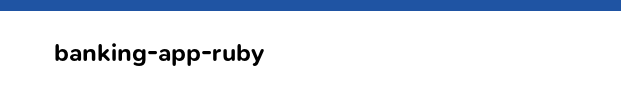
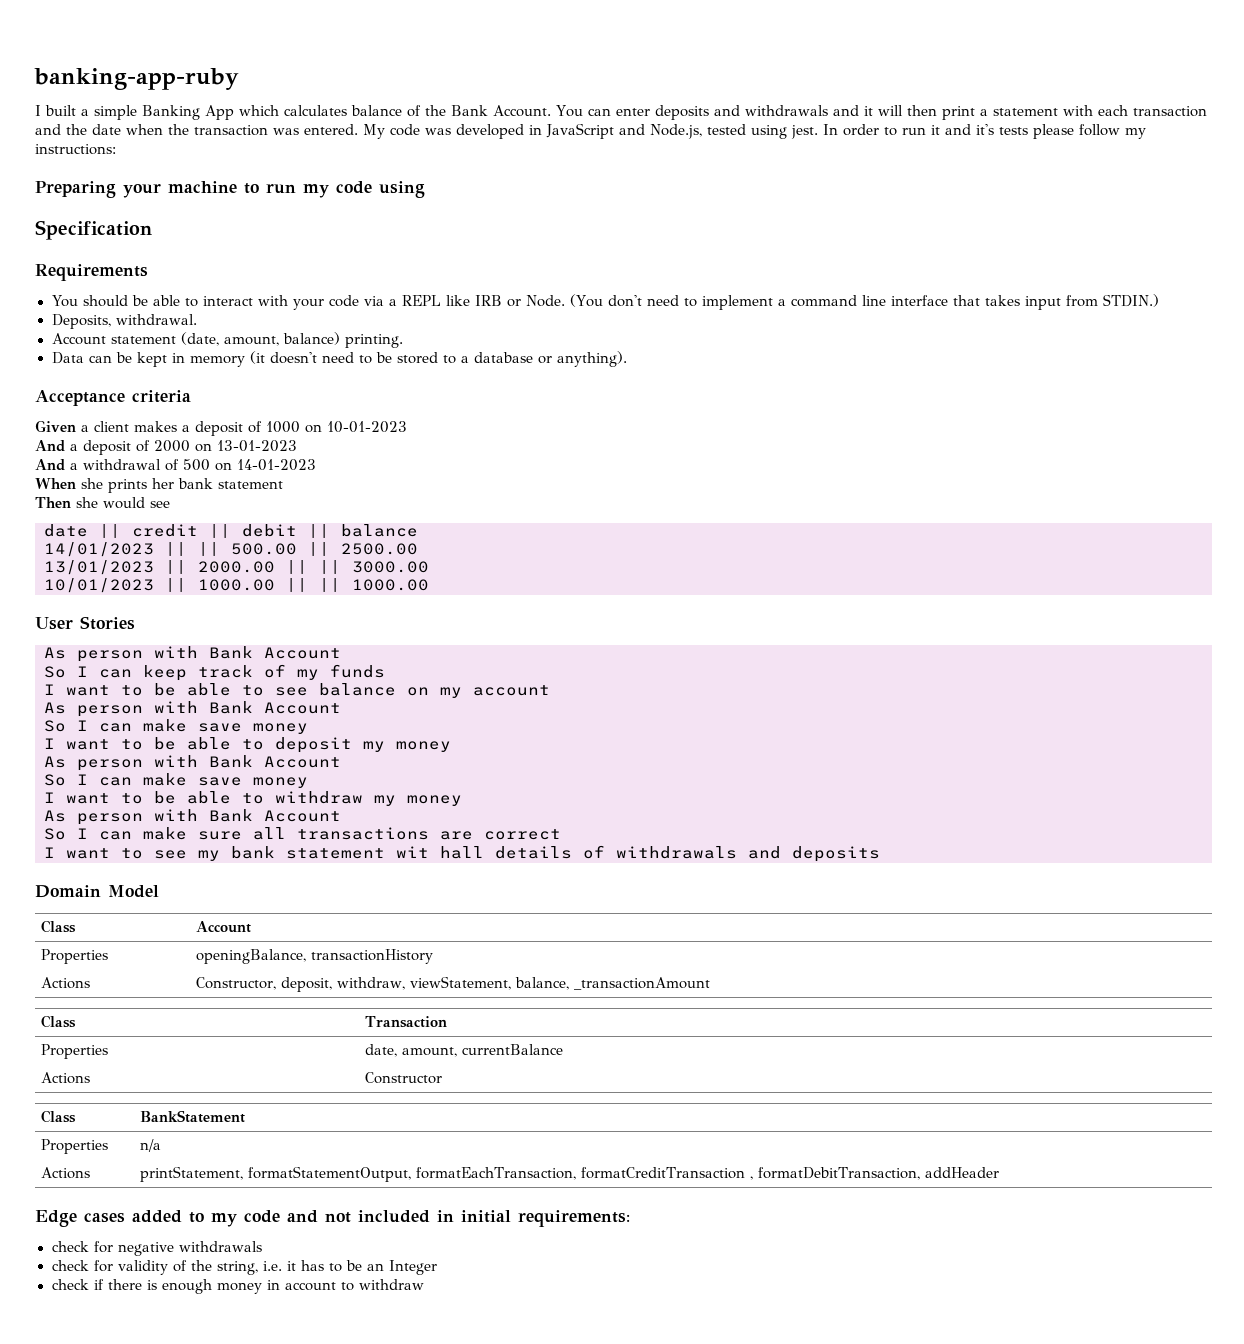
(265, 54) none -> [35,105,1207,120] [35,123,1146,139] [35,144,116,155] [35,181,425,198] [35,220,152,240] [35,264,148,281] [51,294,1160,310] [51,314,197,329] [51,332,403,348] [51,351,627,367] [35,390,191,406] [35,420,407,436] [35,440,297,455] [35,459,316,471] [35,478,283,493] [35,497,170,509] [44,524,418,538] [44,542,418,557] [44,560,429,575] [44,578,429,593] [35,616,135,630] [44,646,341,662] [44,664,385,681] [44,683,550,698] [44,701,341,717] [44,719,308,734] [44,737,451,753] [44,755,341,771] [44,773,308,788] [44,791,462,806] [44,809,341,825] [44,827,561,840] [44,845,880,862] [35,885,159,898] [41,920,77,933] [196,921,252,933] [41,949,109,964] [196,949,434,964] [41,977,91,989] [196,976,711,992] [41,1015,77,1028] [365,1016,448,1028] [41,1044,109,1059] [365,1044,564,1057] [41,1072,91,1084] [365,1072,443,1084] [41,1110,77,1123] [140,1110,246,1123] [41,1139,109,1154] [140,1139,162,1152] [41,1167,91,1179] [140,1166,1000,1182] [35,1210,630,1227] [51,1241,262,1256] [51,1260,437,1275] [51,1279,424,1294] // I built a simple Banking App which calculates balance of the Bank Account. You can enter deposits and withdrawals and it will then print a statement with each transaction and the date when the transaction was entered. My code was developed in JavaScript and Node.js, tested using jest. In order to run it and it's tests please follow my instructions: // Preparing your machine to run my code using // Specification // Requirements // You should be able to interact with your code via a REPL like IRB or Node. (You don't need to implement a command line interface that takes input from STDIN.) // Deposits, withdrawal. // Account statement (date, amount, balance) printing. // Data can be kept in memory (it doesn't need to be stored to a database or anything). // Acceptance criteria // Given a client makes a deposit of 1000 on 10-01-2023 // And a deposit of 2000 on 13-01-2023 // And a withdrawal of 500 on 14-01-2023 // When she prints her bank statement // Then she would see // date || credit || debit || balance // 14/01/2023 || || 500.00 || 2500.00 // 13/01/2023 || 2000.00 || || 3000.00 // 10/01/2023 || 1000.00 || || 1000.00 // User Stories // As person with Bank Account // So I can keep track of my funds // I want to be able to see balance on my account // As person with Bank Account // So I can make save money // I want to be able to deposit my money // As person with Bank Account // So I can make save money // I want to be able to withdraw my money // As person with Bank Account // So I can make sure all transactions are correct // I want to see my bank statement wit hall details of withdrawals and deposits // Domain Model // Class | Account // Properties | openingBalance, transactionHistory // Actions | Constructor, deposit, withdraw, viewStatement, balance, _transactionAmount // Class | Transaction // Properties | date, amount, currentBalance // Actions | Constructor // Class | BankStatement // Properties | n/a // Actions | printStatement, formatStatementOutput, formatEachTransaction, formatCreditTransaction , formatDebitTransaction, addHeader // Edge cases added to my code and not included in initial requirements: // check for negative withdrawals // check for validity of the string, i.e. it has to be an Integer // check if there is enough money in account to withdraw

